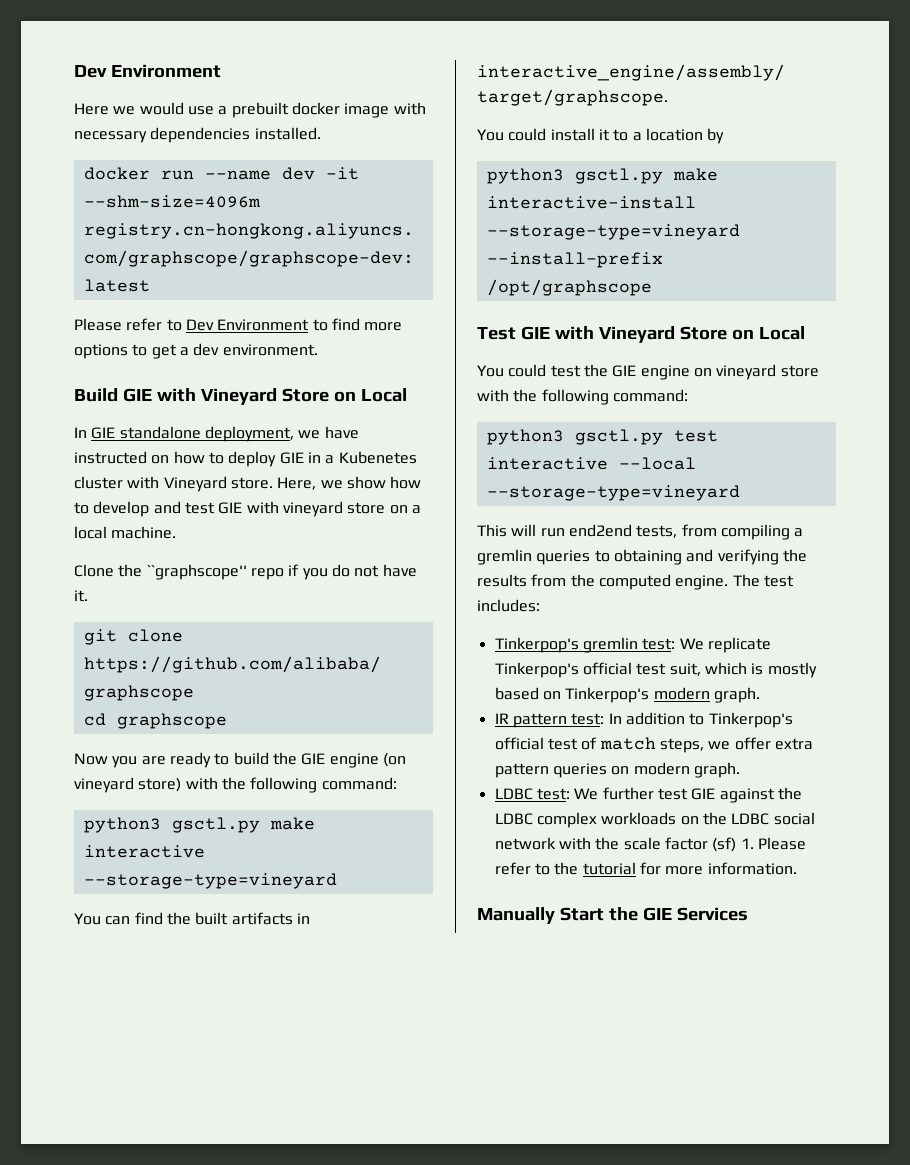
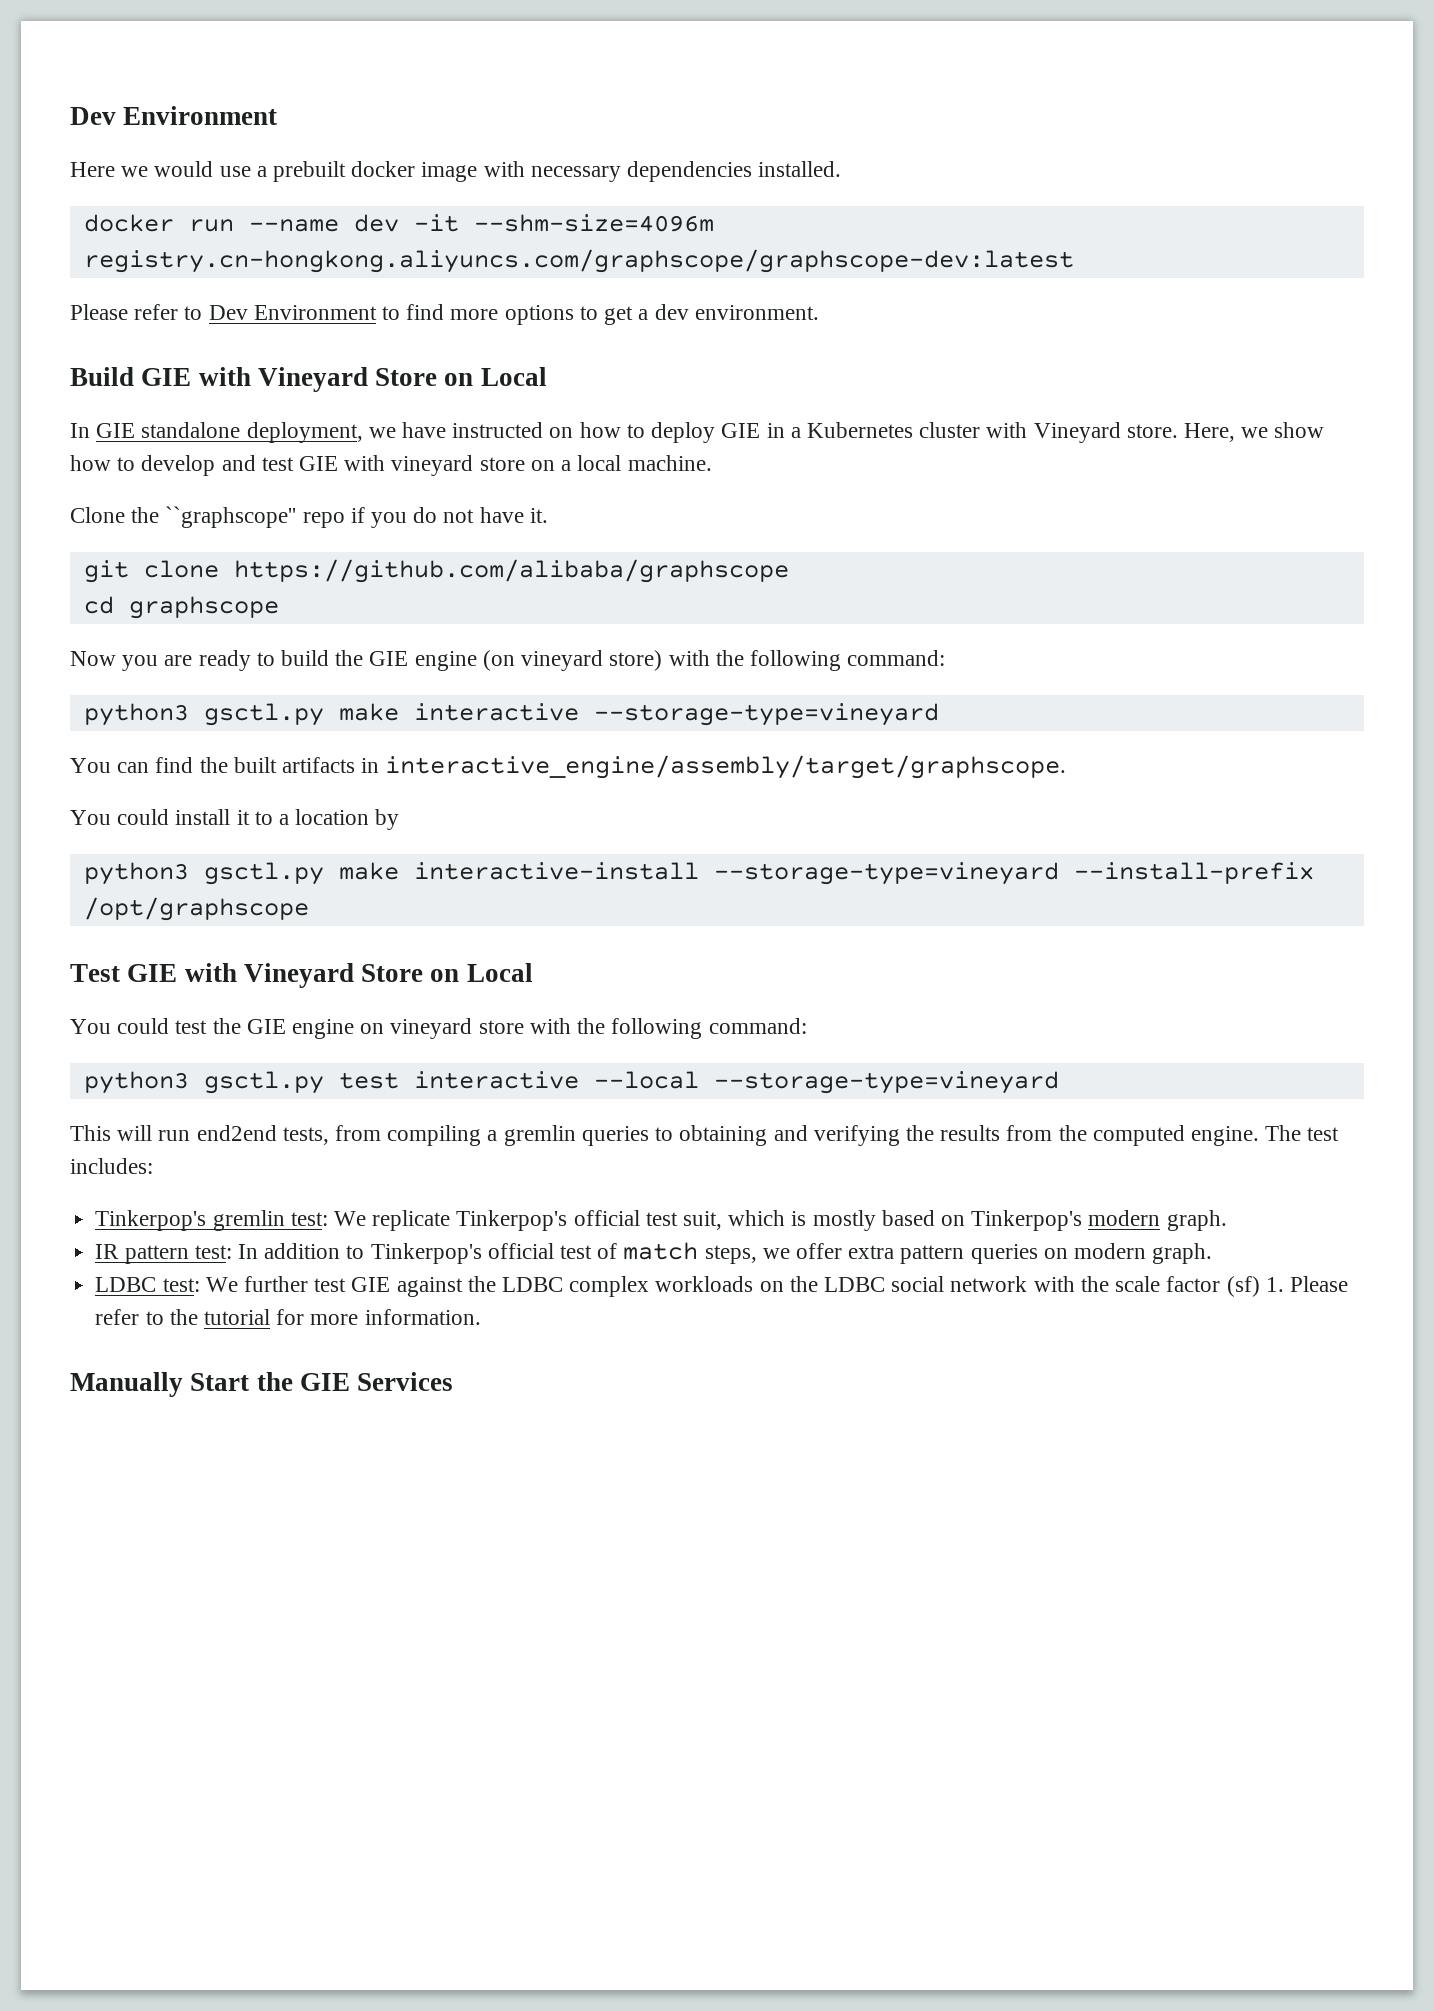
[338,451,417,464] Kubenetes -> [806,422,913,438] Kubernetes

